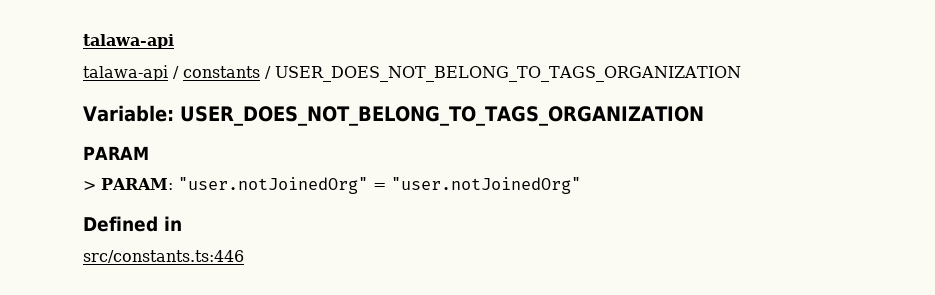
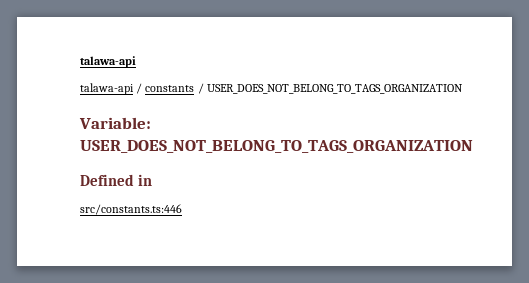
[83,146,149,160] [83,177,581,194] // PARAM // > PARAM: "user.notJoinedOrg" = "user.notJoinedOrg" -> (473, 146) none

